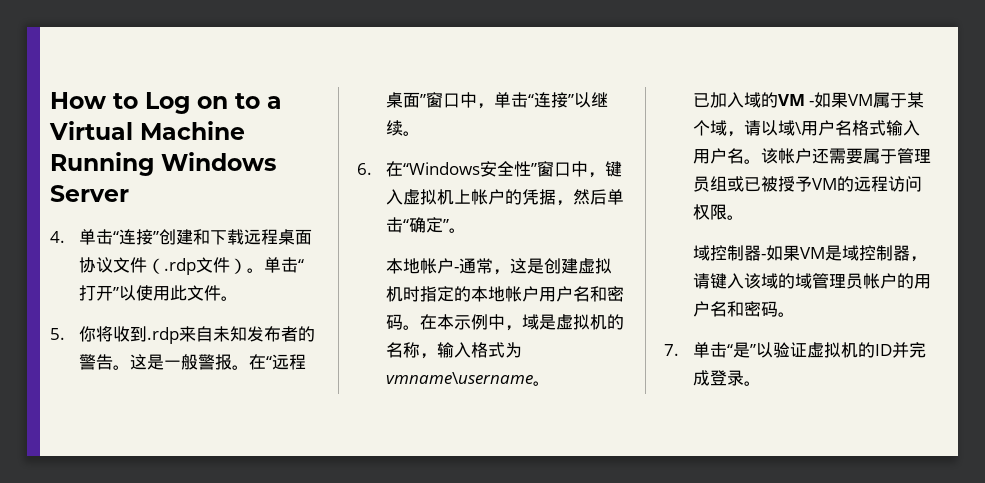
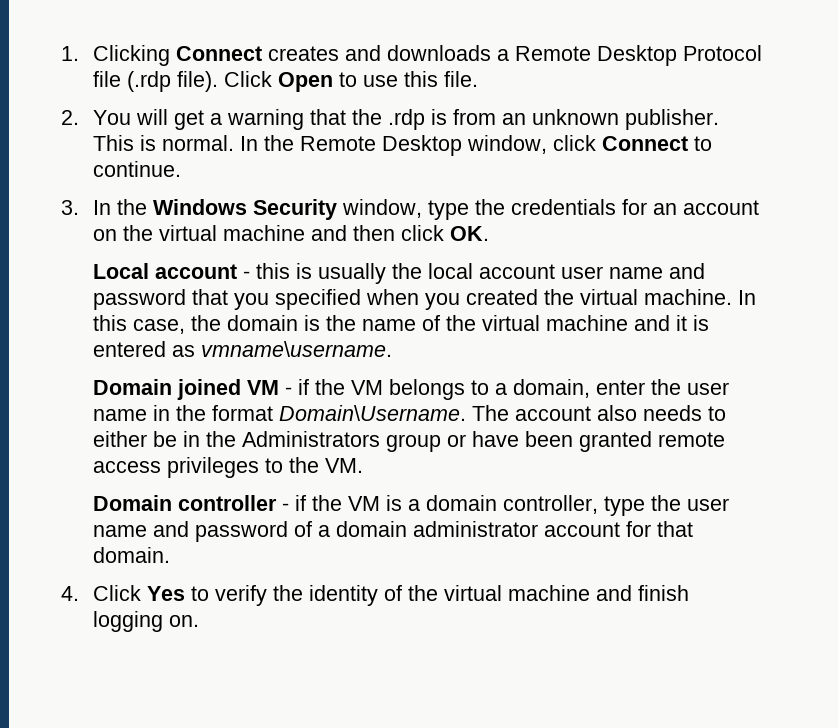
[50,92,282,114] [49,121,245,140] [50,152,276,176] [50,185,129,202] [50,229,312,245] [78,257,304,275] [78,285,238,301] [50,326,315,344] [78,354,306,370] [385,92,608,109] [385,120,420,136] [357,161,622,178] [385,189,624,206] [385,217,466,233] [385,258,612,275] [385,286,624,302] [385,314,624,331] [385,342,522,359] [385,372,550,386] [692,92,925,108] [692,120,920,137] [692,148,931,164] [692,176,922,192] [692,204,744,220] [692,245,927,262] [692,273,931,289] [692,301,795,317] [664,342,926,358] [692,370,761,386] How to Log on to a Virtual Machine Running Windows Server // 4.单击“连接”创建和下载远程桌面协议文件（.rdp文件）。单击“打开”以使用此文件。 // 5.你将收到.rdp来自未知发布者的警告。这是一般警报。在“远程桌面”窗口中，单击“连接”以继续。 // 6.在“Windows安全性”窗口中，键入虚拟机上帐户的凭据，然后单击“确定”。 // 本地帐户-通常，这是创建虚拟机时指定的本地帐户用户名和密码。在本示例中，域是虚拟机的名称，输入格式为vmname\username。 // 已加入域的VM -如果VM属于某个域，请以域\用户名格式输入用户名。该帐户还需要属于管理员组或已被授予VM的远程访问权限。 // 域控制器-如果VM是域控制器，请键入该域的域管理员帐户的用户名和密码。 // 7.单击“是”以验证虚拟机的ID并完成登录。 -> [61,45,763,66] [93,71,479,92] [61,109,720,130] [93,135,713,156] [93,161,182,177] [61,199,760,220] [93,225,490,241] [93,263,706,284] [93,289,757,310] [93,315,710,334] [93,341,393,357] [93,379,730,400] [93,405,727,421] [93,431,726,452] [93,457,364,478] [93,495,730,516] [93,521,694,542] [93,547,171,563] [61,585,690,606] [93,611,200,632] 1. Clicking Connect creates and downloads a Remote Desktop Protocol file (.rdp file). Click Open to use this file. // 2. You will get a warning that the .rdp is from an unknown publisher. This is normal. In the Remote Desktop window, click Connect to continue. // 3. In the Windows Security window, type the credentials for an account on the virtual machine and then click OK. // Local account - this is usually the local account user name and password that you specified when you created the virtual machine. In this case, the domain is the name of the virtual machine and it is entered as vmname\username. // Domain joined VM - if the VM belongs to a domain, enter the user name in the format Domain\Username. The account also needs to either be in the Administrators group or have been granted remote access privileges to the VM. // Domain controller - if the VM is a domain controller, type the user name and password of a domain administrator account for that domain. // 4. Click Yes to verify the identity of the virtual machine and finish logging on.

